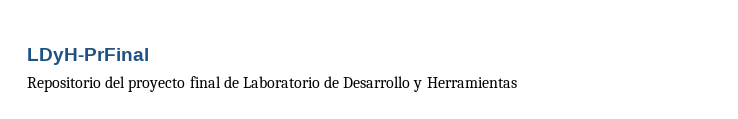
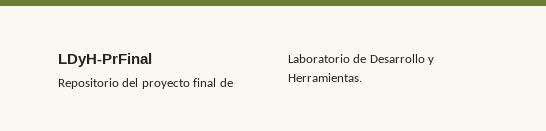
[426,77,517,88] Herramientas -> [288,73,362,82] Herramientas.

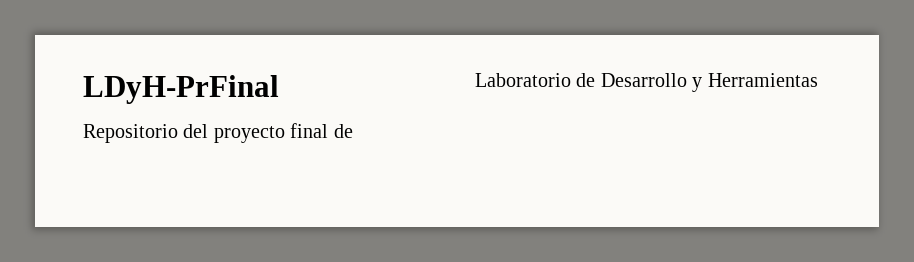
[288,73,362,82] Herramientas. -> [707,73,818,87] Herramientas

